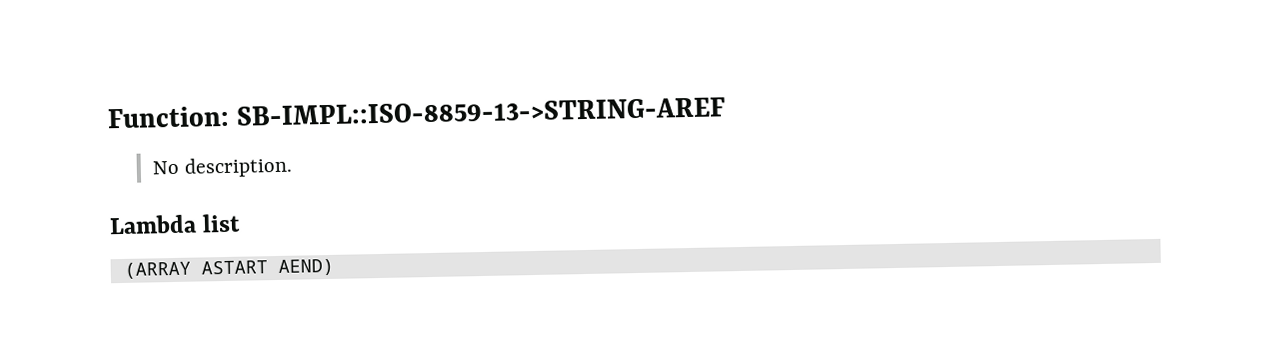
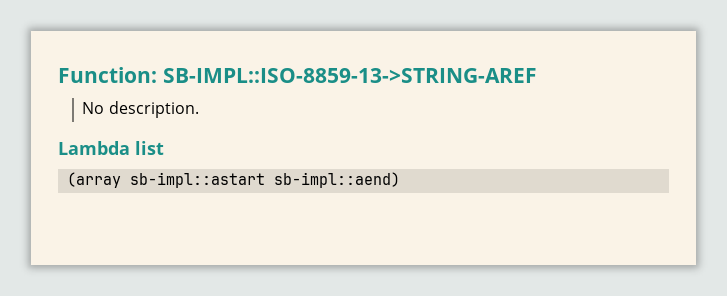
[123,258,334,279] (ARRAY ASTART AEND) -> [67,172,401,188] (array sb-impl::astart sb-impl::aend)

